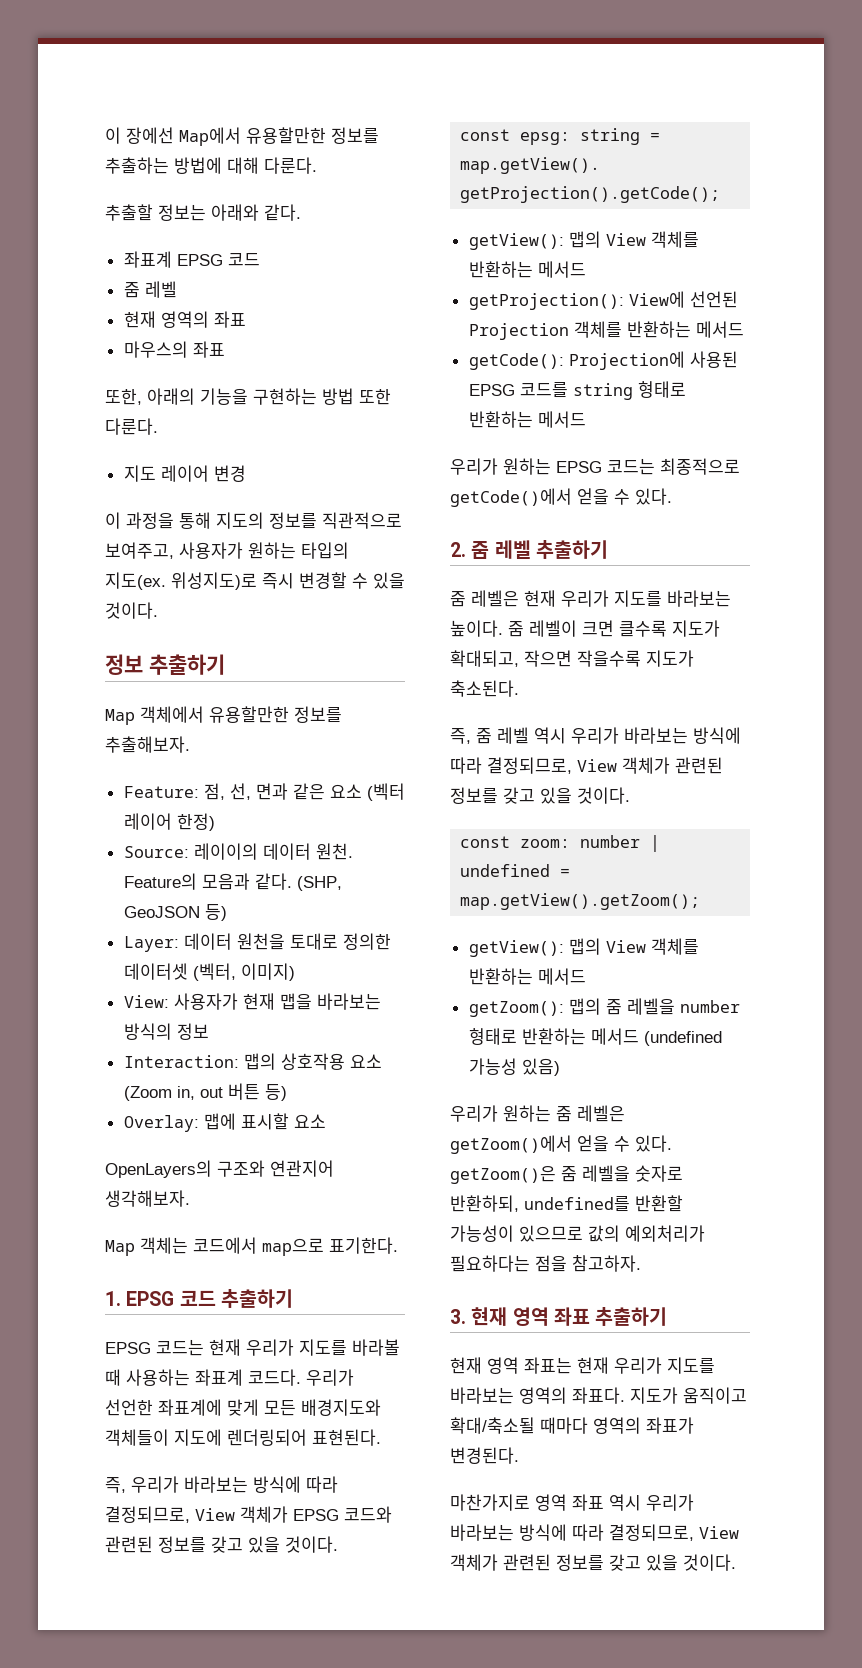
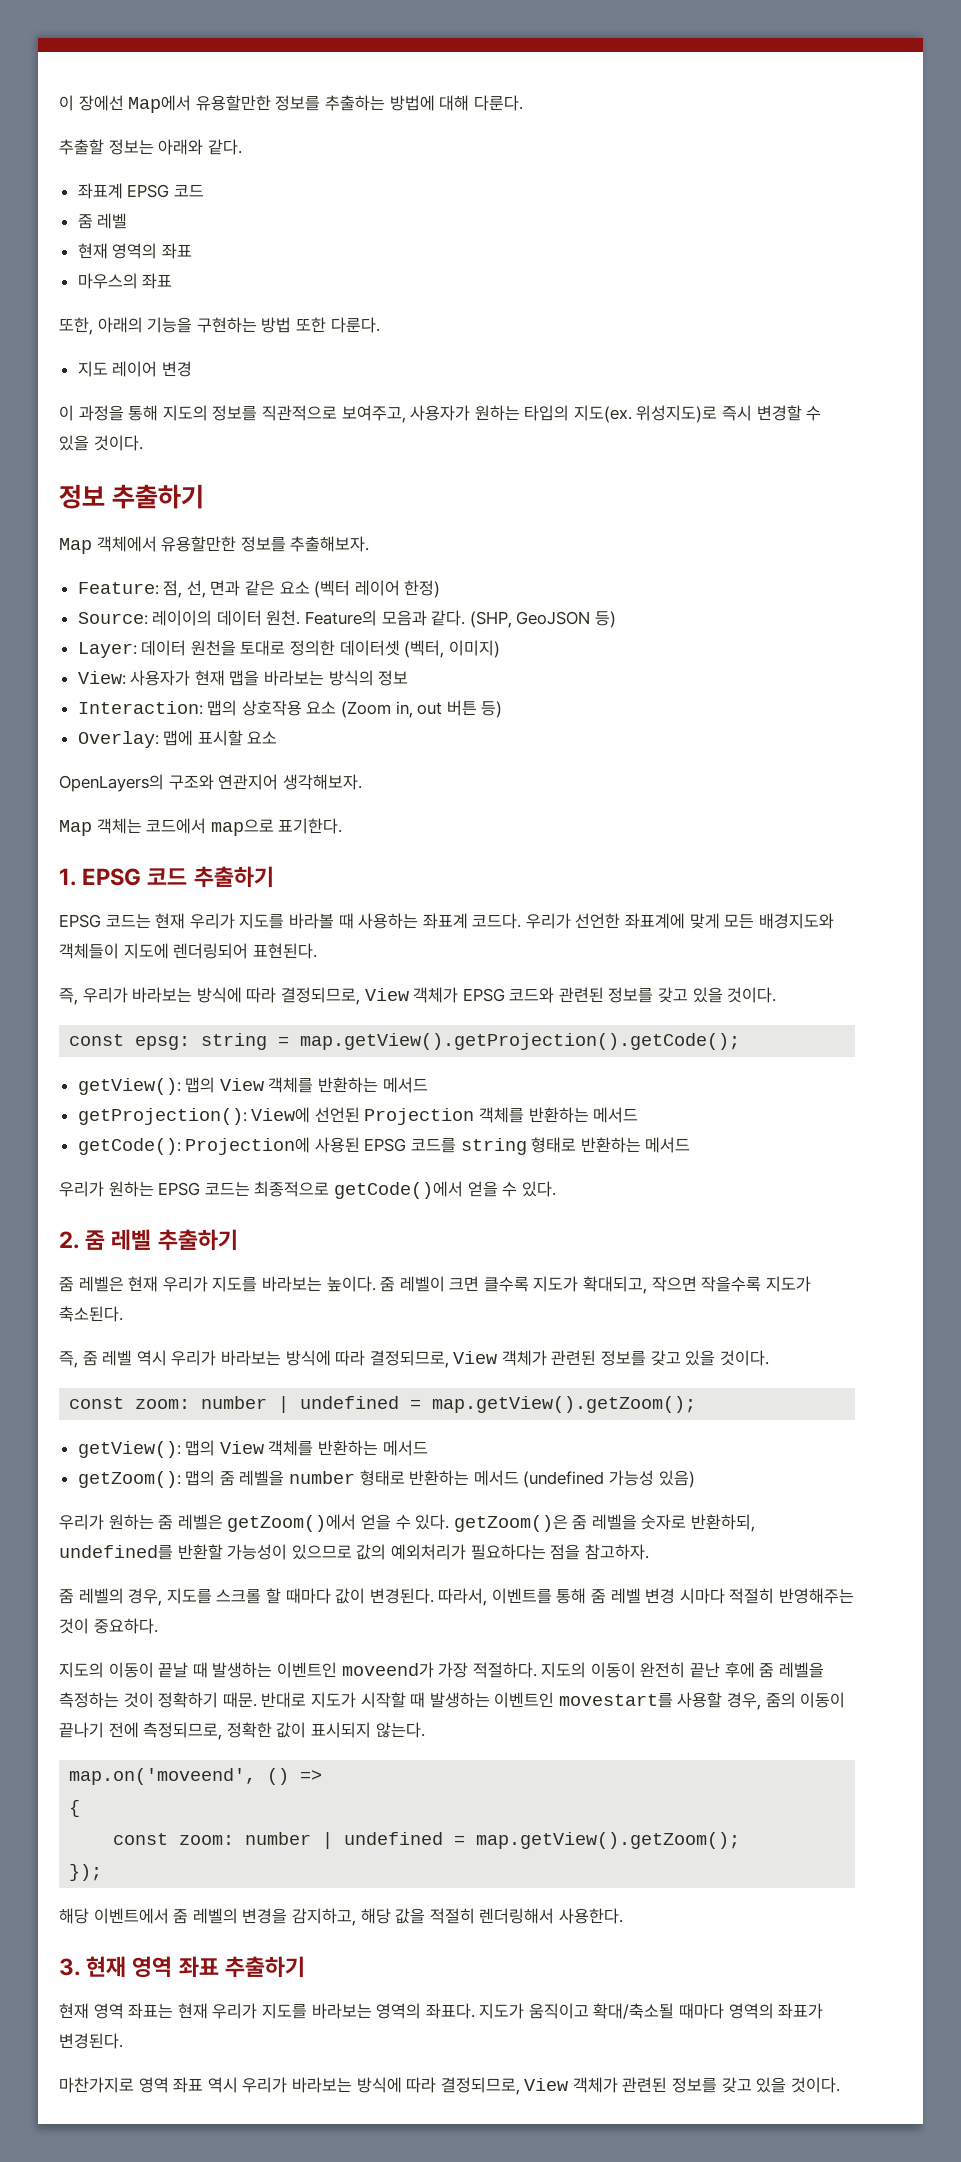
(641, 1263) none -> [59,1588,855,1606] [59,1618,158,1634] [59,1662,824,1678] [59,1692,846,1710] [59,1722,425,1740] [69,1768,323,1785] [69,1800,81,1817] [113,1832,741,1849] [69,1864,103,1881] [59,1908,623,1926] // 줌 레벨의 경우, 지도를 스크롤 할 때마다 값이 변경된다. 따라서, 이벤트를 통해 줌 레벨 변경 시마다 적절히 반영해주는 것이 중요하다. // 지도의 이동이 끝날 때 발생하는 이벤트인 moveend가 가장 적절하다. 지도의 이동이 완전히 끝난 후에 줌 레벨을 측정하는 것이 정확하기 때문. 반대로 지도가 시작할 때 발생하는 이벤트인 movestart를 사용할 경우, 줌의 이동이 끝나기 전에 측정되므로, 정확한 값이 표시되지 않는다. // map.on('moveend', () => // { // const zoom: number | undefined = map.getView().getZoom(); // }); // 해당 이벤트에서 줌 레벨의 변경을 감지하고, 해당 값을 적절히 렌더링해서 사용한다.

